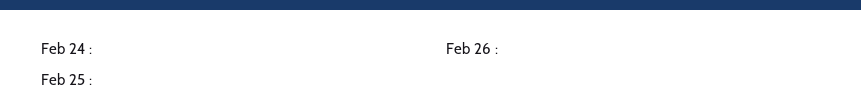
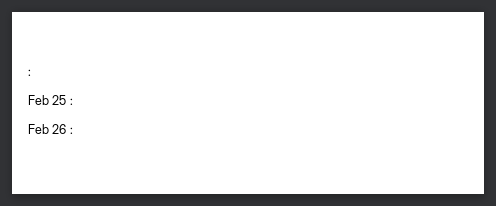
[41,42,86,54] Feb 24 -> (28, 72) none

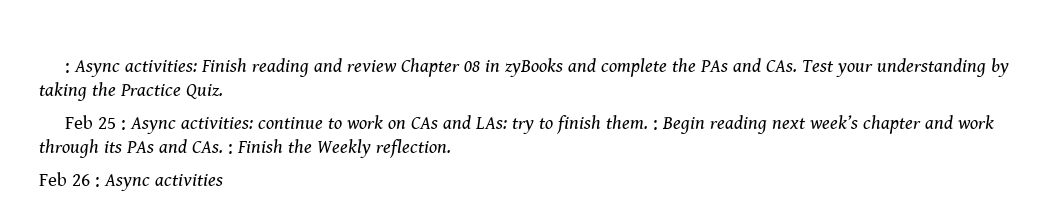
[28,69,31,76] [28,95,73,105] : // Feb 25 : -> [65,58,1010,77] [39,82,223,101] [65,115,995,134] [39,139,451,158] : Async activities: Finish reading and review Chapter 08 in zyBooks and complete the PAs and CAs. Test your understanding by taking the Practice Quiz. // Feb 25 : Async activities: continue to work on CAs and LAs: try to finish them. : Begin reading next week’s chapter and work through its PAs and CAs. : Finish the Weekly reflection.
(73, 130) none -> [103,174,223,191] Async activities

